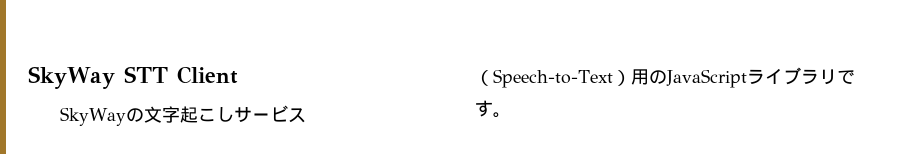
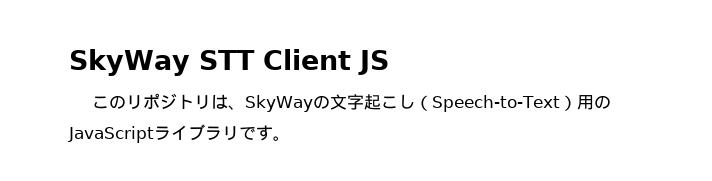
(238, 75) // -> [357,50,389,75] [92,93,246,110] JS // このリポジトリは、
[234,105,307,123] サービス -> (416, 101) none

